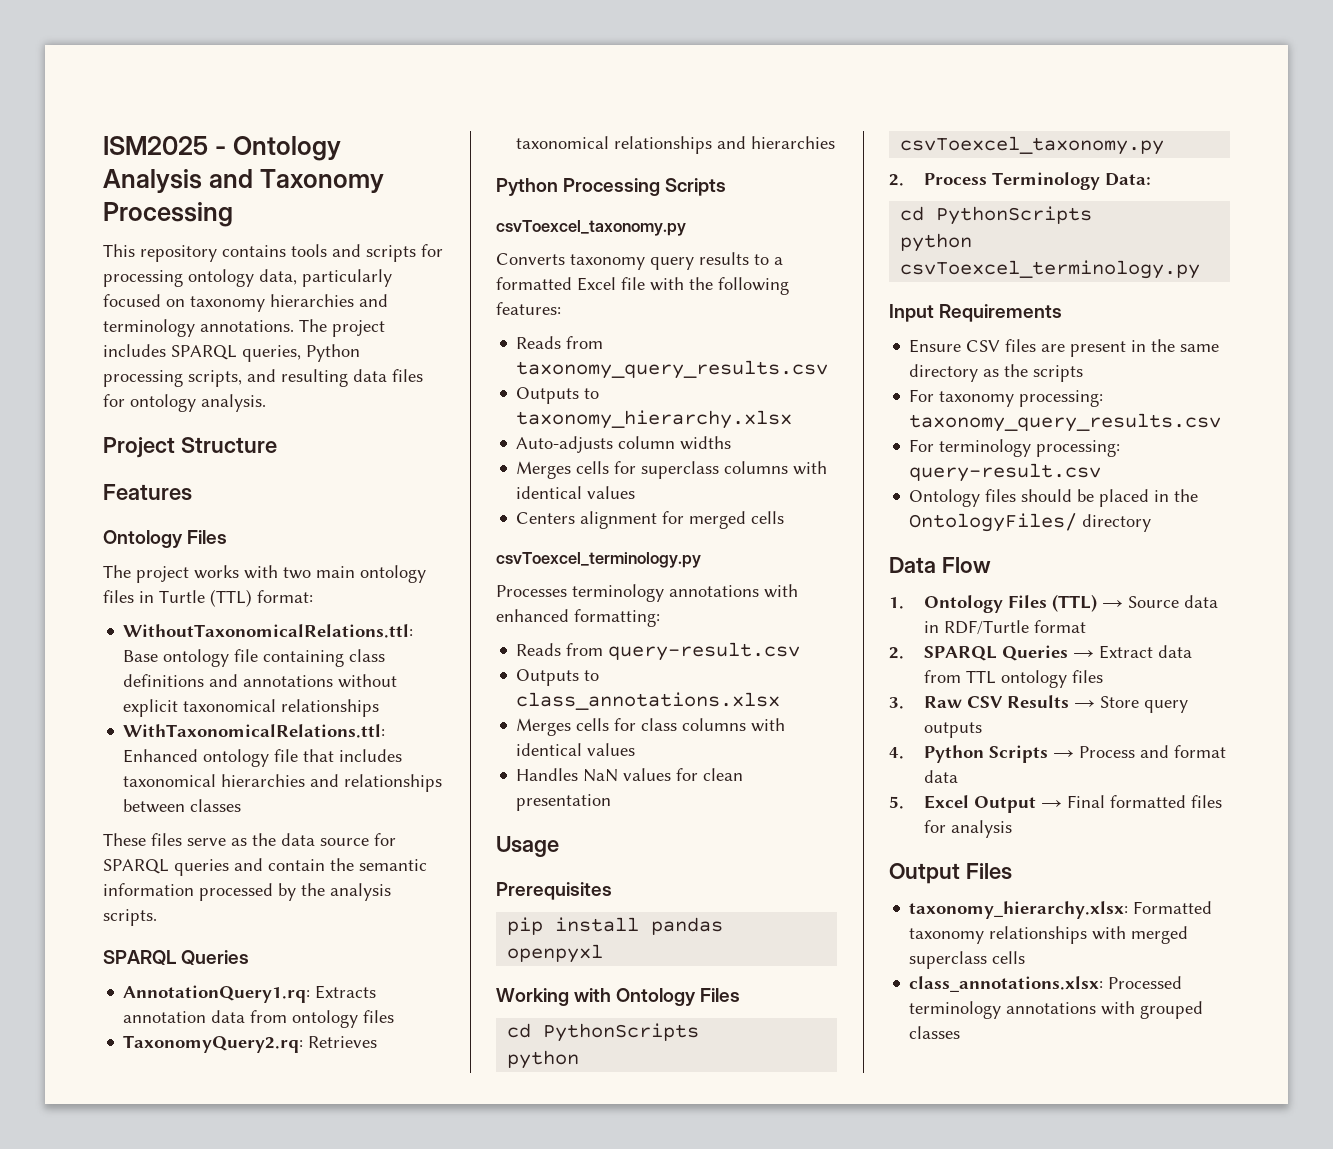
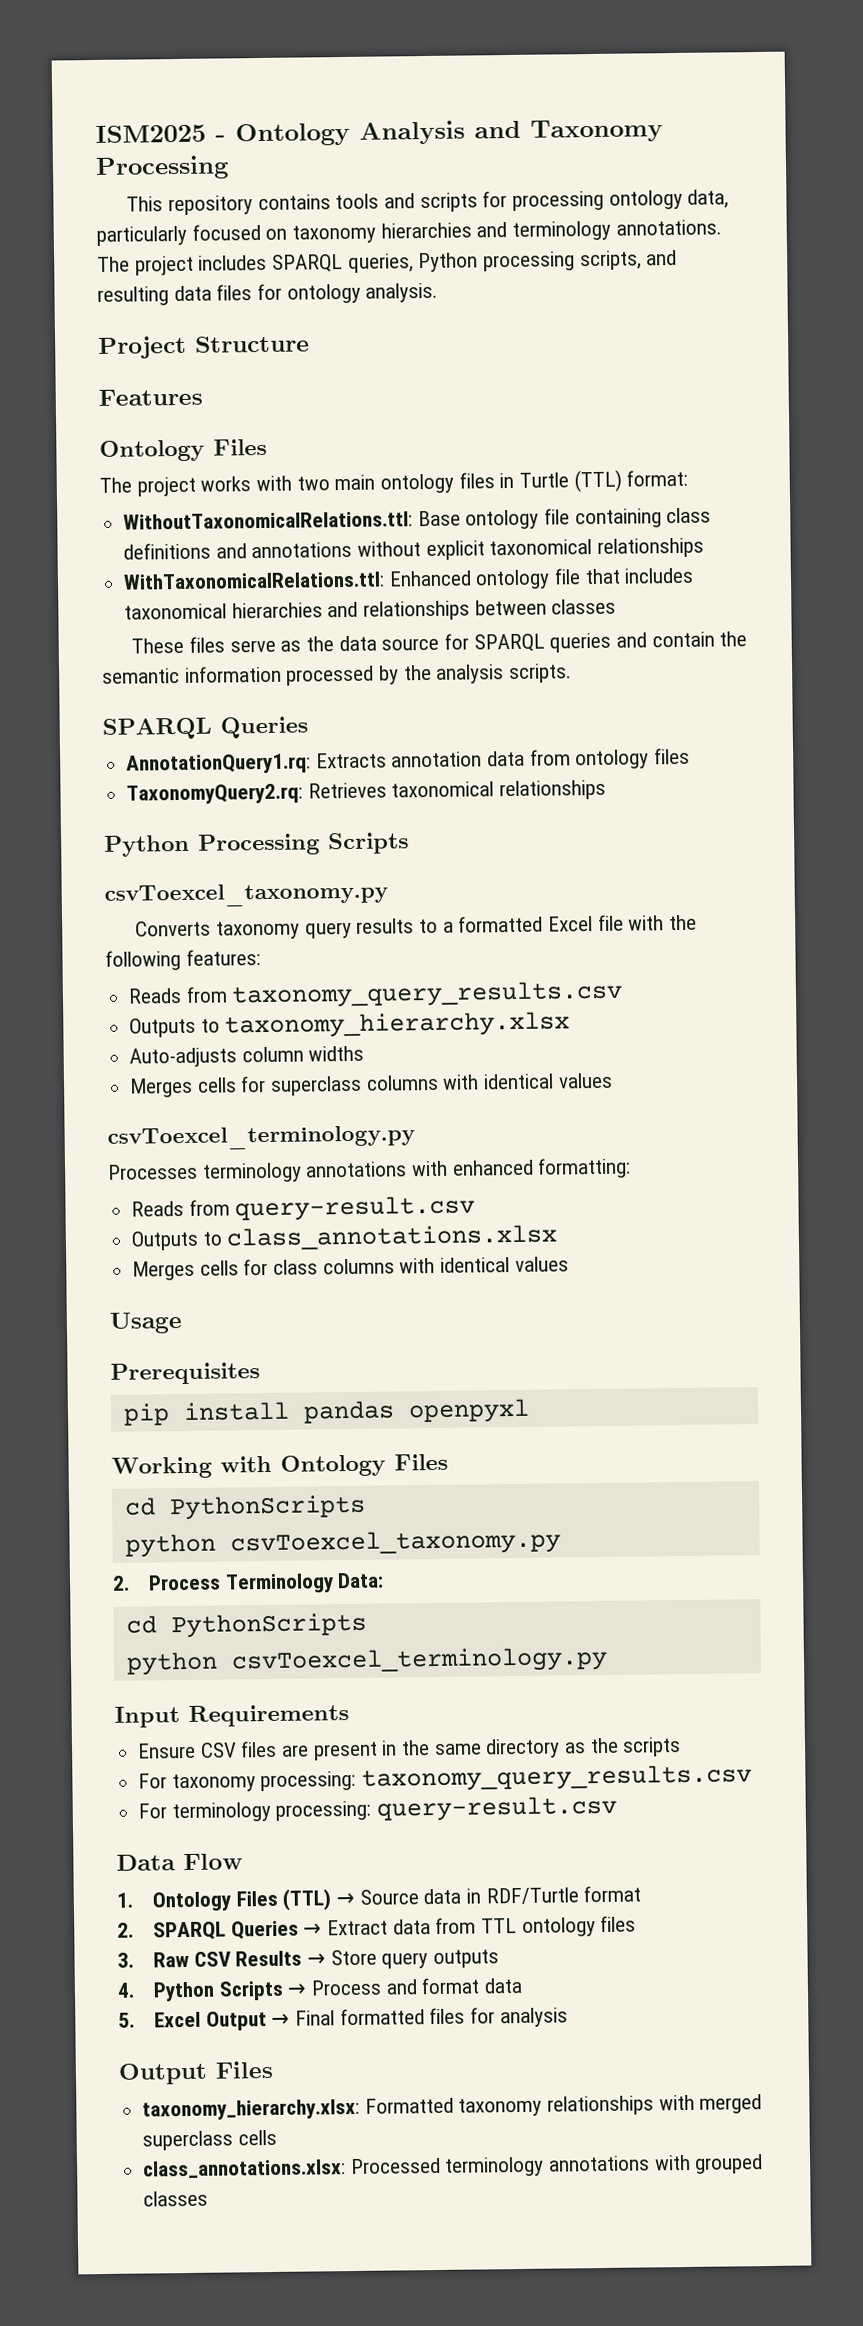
[717,136,836,149] and hierarchies -> (607, 790) none
[516,511,785,529] // Centers alignment for merged cells -> (613, 1080) none
[516,768,744,782] [516,794,612,811] // Handles NaN values for clean presentation -> (569, 1264) none
[909,489,1199,507] [909,513,1152,532] // Ontology files should be placed in the OntologyFiles/ directory -> (618, 1808) none

